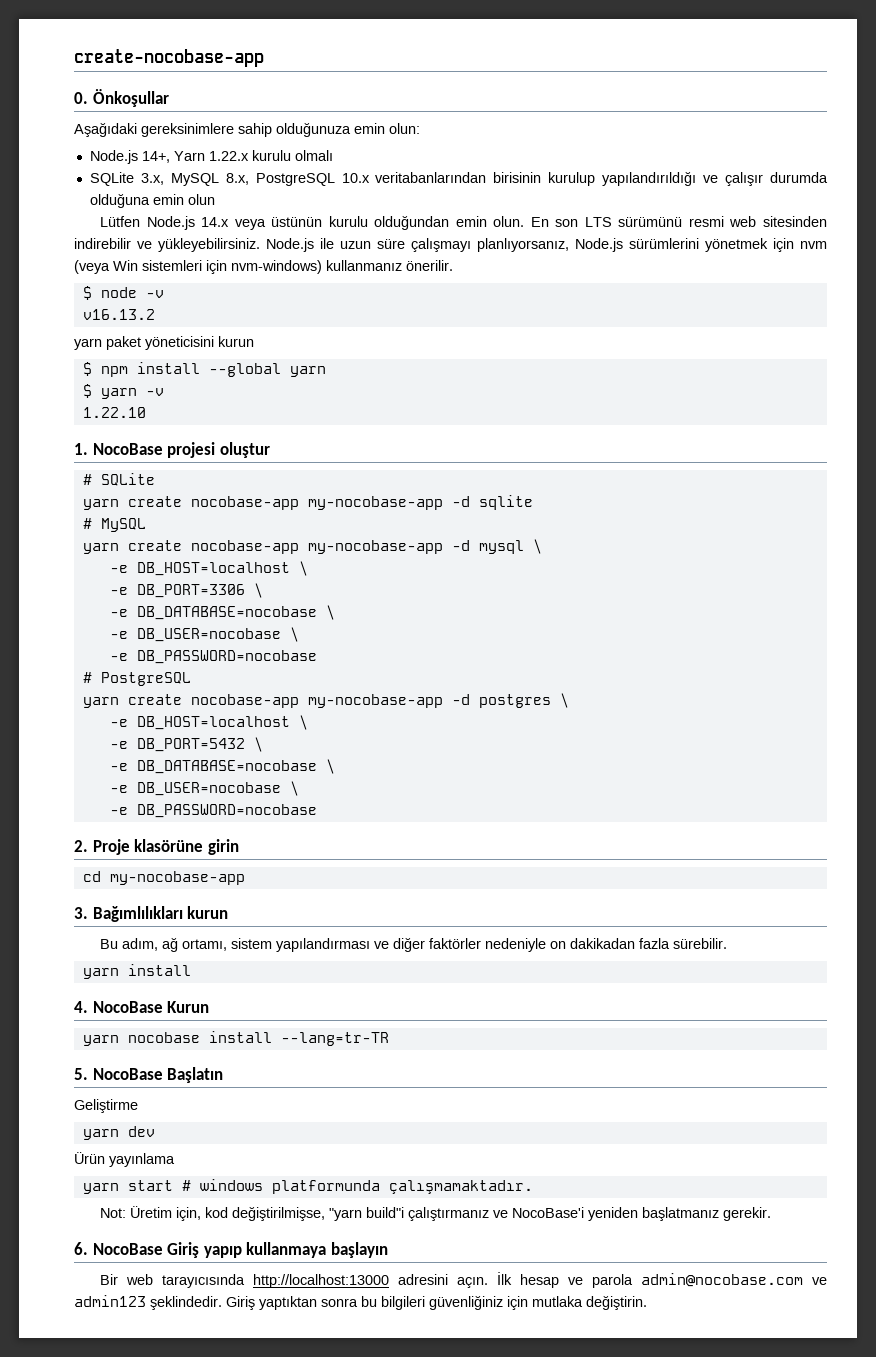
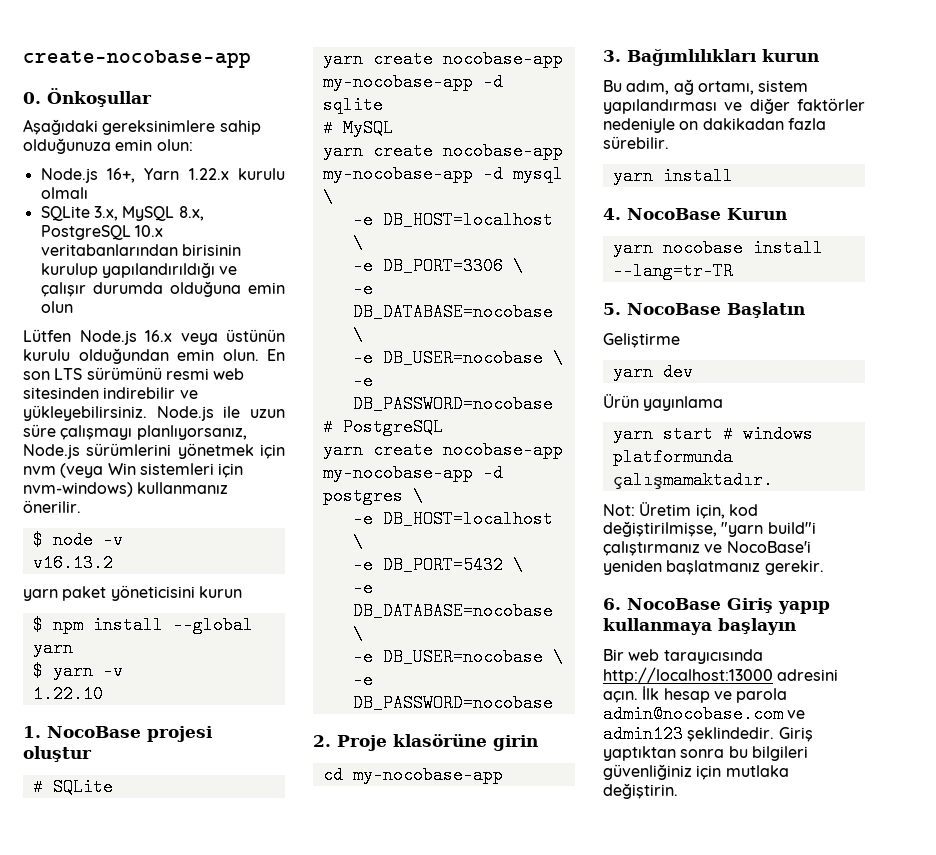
[141,151,170,163] 14+, -> [106,168,135,183] 16+,
[201,217,230,227] 14.x -> [145,330,172,342] 16.x

